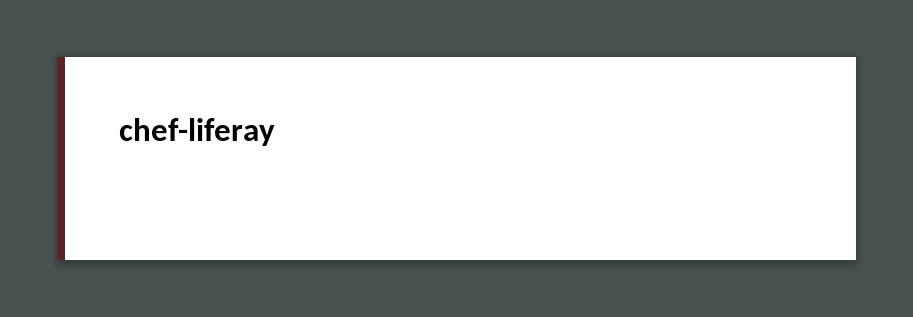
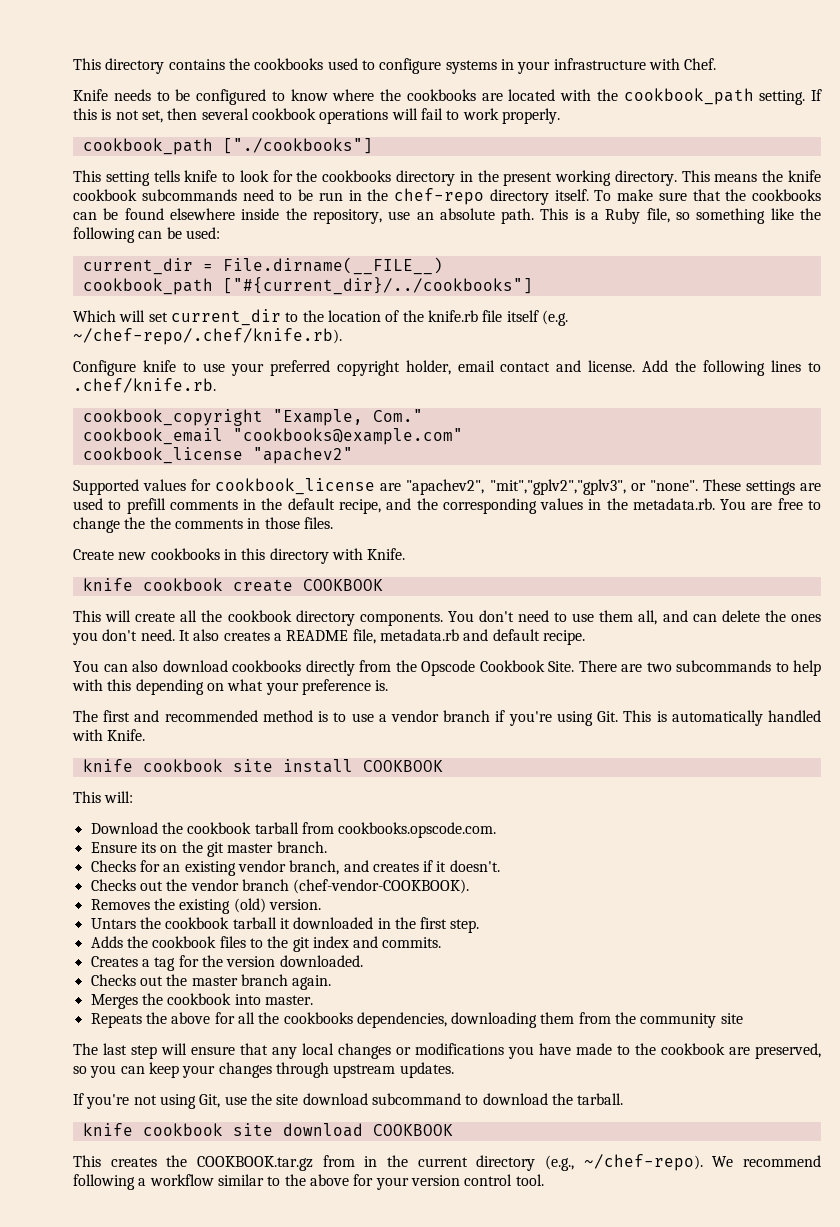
[119,118,275,146] chef-liferay -> [73,58,717,74] [73,88,822,105] [73,108,560,124] [82,138,373,155] [73,170,822,186] [73,188,821,205] [73,208,821,224] [73,227,220,243] [82,257,443,275] [82,277,533,295] [73,309,568,326] [73,328,342,345] [73,360,821,376] [73,378,216,393] [82,409,423,426] [82,428,463,445] [82,447,353,464] [73,478,822,495] [73,498,822,514] [73,517,333,533] [73,548,406,564] [82,578,383,592] [73,610,821,626] [72,629,585,645] [73,660,821,676] [72,679,389,695] [73,710,821,726] [72,729,146,741] [82,759,443,773] [73,791,134,803] [90,822,497,838] [90,841,327,857] [90,860,500,876] [90,879,470,894] [90,898,321,914] [90,917,480,933] [90,936,442,952] [90,955,363,971] [90,974,332,990] [90,993,313,1009] [90,1012,743,1028] [73,1043,821,1059] [73,1062,454,1078] [73,1093,624,1109] [82,1123,453,1137] [73,1154,821,1171] [73,1174,544,1190] This directory contains the cookbooks used to configure systems in your infrastructure with Chef. // Knife needs to be configured to know where the cookbooks are located with the cookbook_path setting. If this is not set, then several cookbook operations will fail to work properly. // cookbook_path ["./cookbooks"] // This setting tells knife to look for the cookbooks directory in the present working directory. This means the knife cookbook subcommands need to be run in the chef-repo directory itself. To make sure that the cookbooks can be found elsewhere inside the repository, use an absolute path. This is a Ruby file, so something like the following can be used: // current_dir = File.dirname(__FILE__) // cookbook_path ["#{current_dir}/../cookbooks"] // Which will set current_dir to the location of the knife.rb file itself (e.g. ~/chef-repo/.chef/knife.rb). // Configure knife to use your preferred copyright holder, email contact and license. Add the following lines to .chef/knife.rb. // cookbook_copyright "Example, Com." // cookbook_email "cookbooks@example.com" // cookbook_license "apachev2" // Supported values for cookbook_license are "apachev2", "mit","gplv2","gplv3", or "none". These settings are used to prefill comments in the default recipe, and the corresponding values in the metadata.rb. You are free to change the the comments in those files. // Create new cookbooks in this directory with Knife. // knife cookbook create COOKBOOK // This will create all the cookbook directory components. You don't need to use them all, and can delete the ones you don't need. It also creates a README file, metadata.rb and default recipe. // You can also download cookbooks directly from the Opscode Cookbook Site. There are two subcommands to help with this depending on what your preference is. // The first and recommended method is to use a vendor branch if you're using Git. This is automatically handled with Knife. // knife cookbook site install COOKBOOK // This will: // Download the cookbook tarball from cookbooks.opscode.com. // Ensure its on the git master branch. // Checks for an existing vendor branch, and creates if it doesn't. // Checks out the vendor branch (chef-vendor-COOKBOOK). // Removes the existing (old) version. // Untars the cookbook tarball it downloaded in the first step. // Adds the cookbook files to the git index and commits. // Creates a tag for the version downloaded. // Checks out the master branch again. // Merges the cookbook into master. // Repeats the above for all the cookbooks dependencies, downloading them from the community site // The last step will ensure that any local changes or modifications you have made to the cookbook are preserved, so you can keep your changes through upstream updates. // If you're not using Git, use the site download subcommand to download the tarball. // knife cookbook site download COOKBOOK // This creates the COOKBOOK.tar.gz from in the current directory (e.g., ~/chef-repo). We recommend following a workflow similar to the above for your version control tool.

